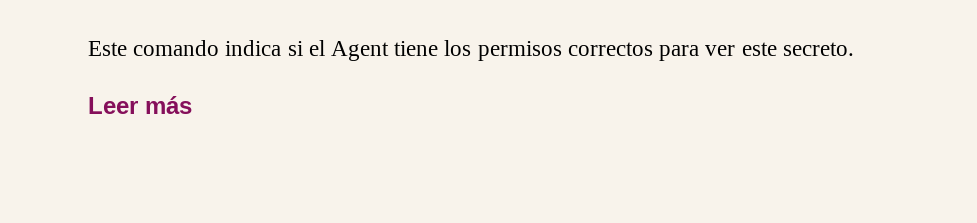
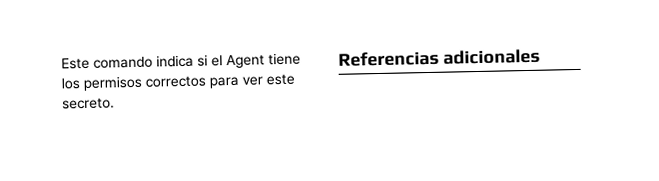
[88,96,192,114] Leer más -> [338,48,540,67] Referencias adicionales

